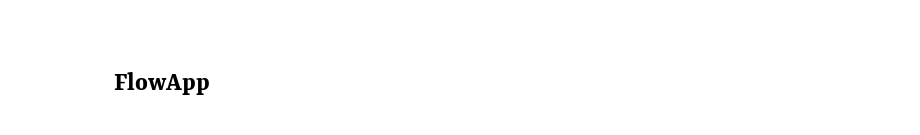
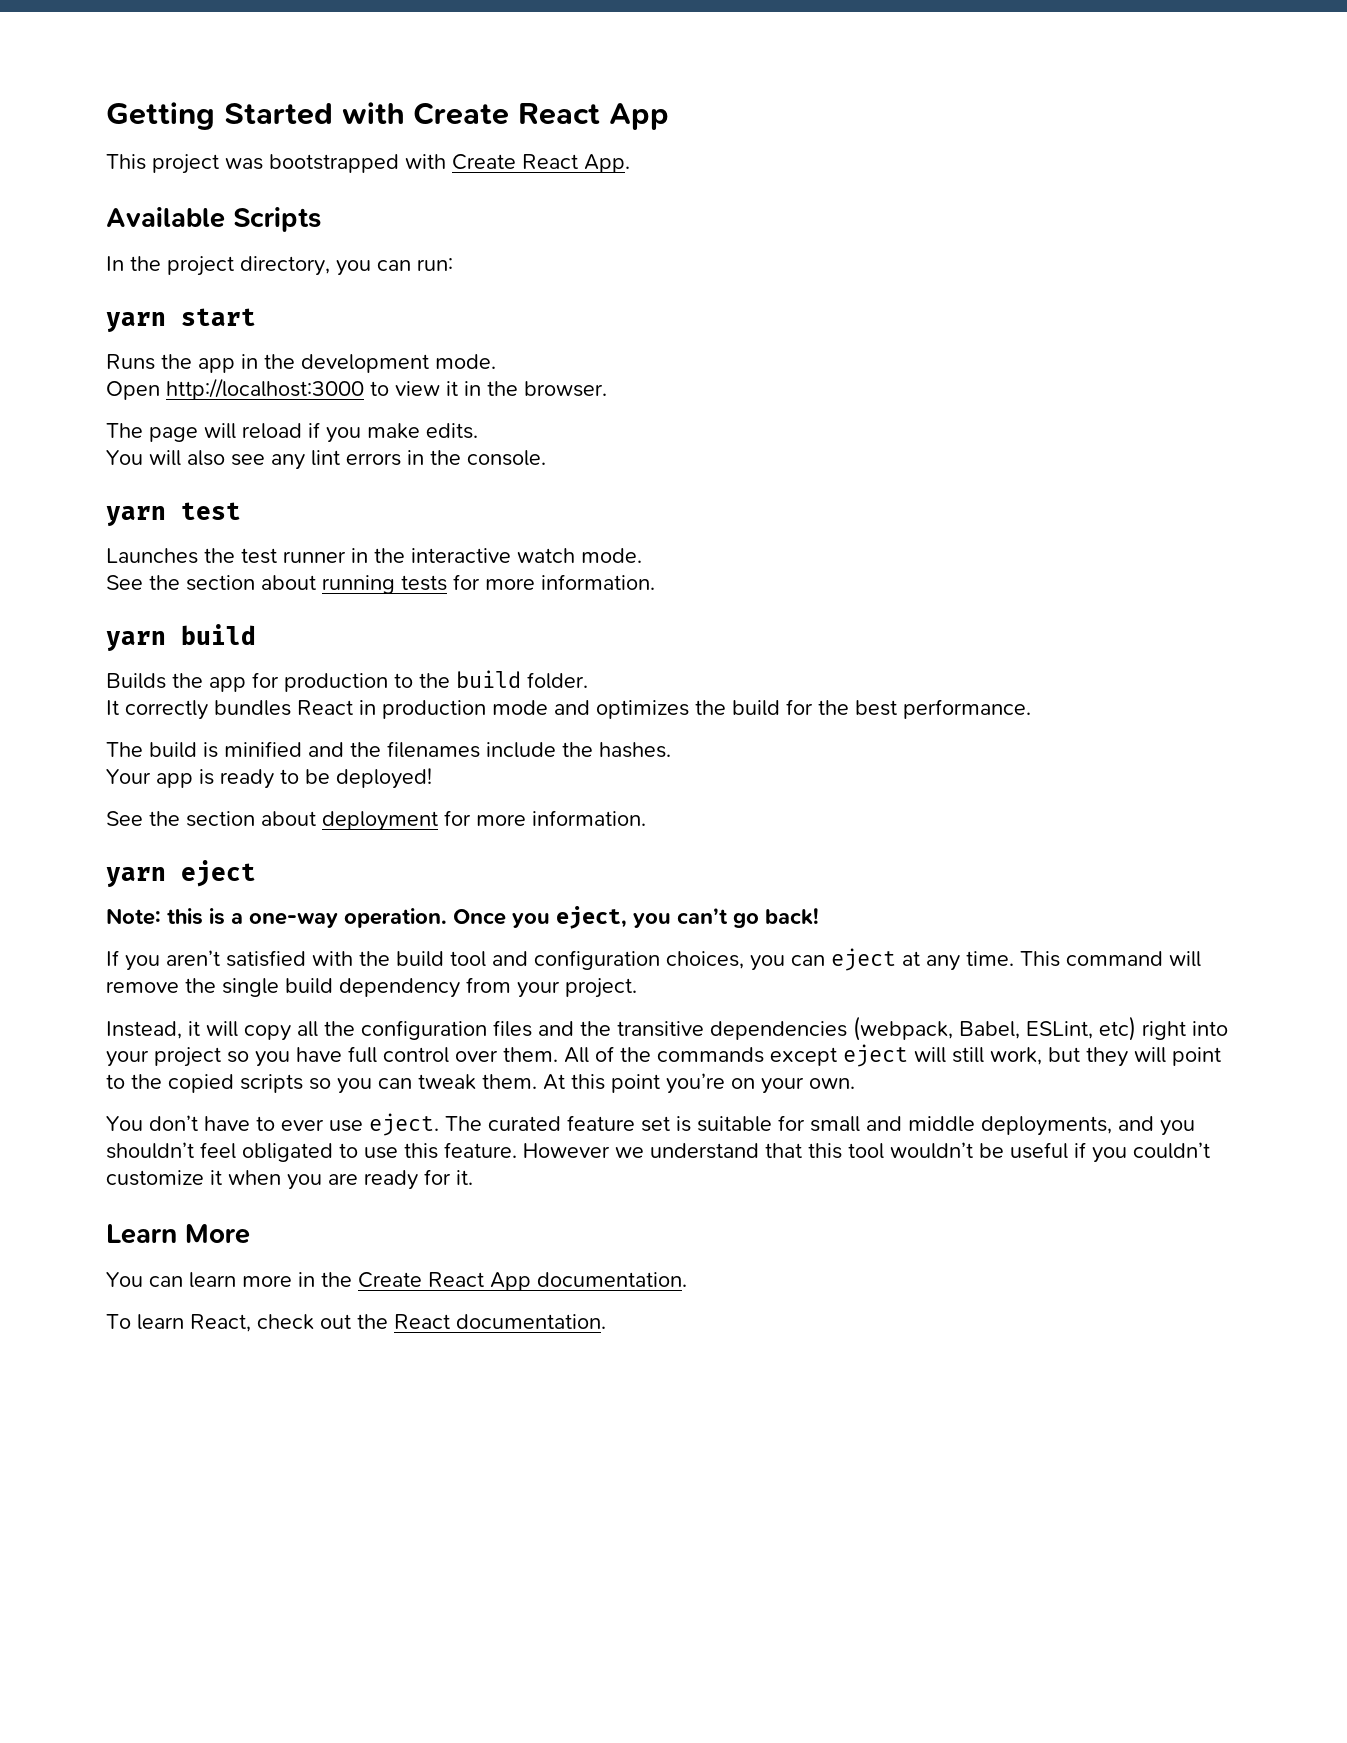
[114,72,210,95] FlowApp -> [106,102,669,130] [106,154,630,174] [106,207,321,232] [106,256,453,276] [106,308,256,332] [106,354,496,373] [106,378,607,400] [106,422,478,443] [106,450,546,470] [106,502,241,526] [106,548,642,564] [106,574,655,594] [106,624,256,651] [106,670,588,692] [106,699,1031,720] [106,741,671,758] [106,768,432,789] [106,810,646,831] [106,860,256,887] [106,906,819,929] [106,948,1201,971] [106,977,637,998] [106,1016,1228,1041] [106,1044,1221,1067] [106,1073,855,1094] [106,1113,1195,1136] [106,1142,1210,1163] [106,1169,473,1190] [106,1224,250,1244] [106,1272,687,1291] [106,1314,606,1332] Getting Started with Create React App // This project was bootstrapped with Create React App. // Available Scripts // In the project directory, you can run: // yarn start // Runs the app in the development mode. // Open http://localhost:3000 to view it in the browser. // The page will reload if you make edits. // You will also see any lint errors in the console. // yarn test // Launches the test runner in the interactive watch mode. // See the section about running tests for more information. // yarn build // Builds the app for production to the build folder. // It correctly bundles React in production mode and optimizes the build for the best performance. // The build is minified and the filenames include the hashes. // Your app is ready to be deployed! // See the section about deployment for more information. // yarn eject // Note: this is a one-way operation. Once you eject, you can’t go back! // If you aren’t satisfied with the build tool and configuration choices, you can eject at any time. This command will remove the single build dependency from your project. // Instead, it will copy all the configuration files and the transitive dependencies (webpack, Babel, ESLint, etc) right into your project so you have full control over them. All of the commands except eject will still work, but they will point to the copied scripts so you can tweak them. At this point you’re on your own. // You don’t have to ever use eject. The curated feature set is suitable for small and middle deployments, and you shouldn’t feel obligated to use this feature. However we understand that this tool wouldn’t be useful if you couldn’t customize it when you are ready for it. // Learn More // You can learn more in the Create React App documentation. // To learn React, check out the React documentation.

